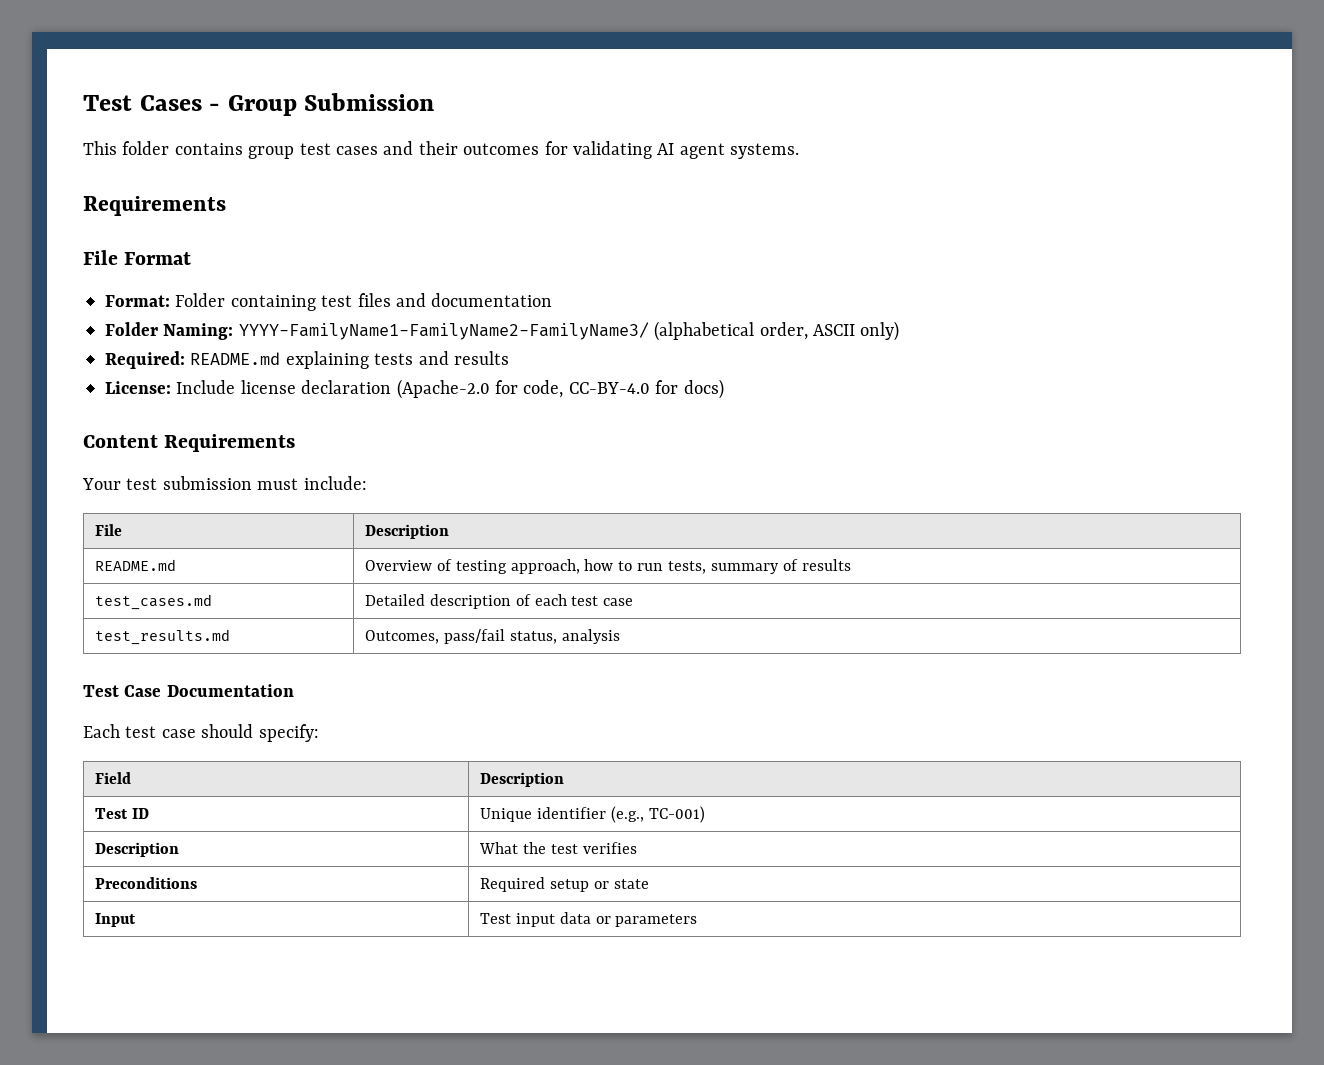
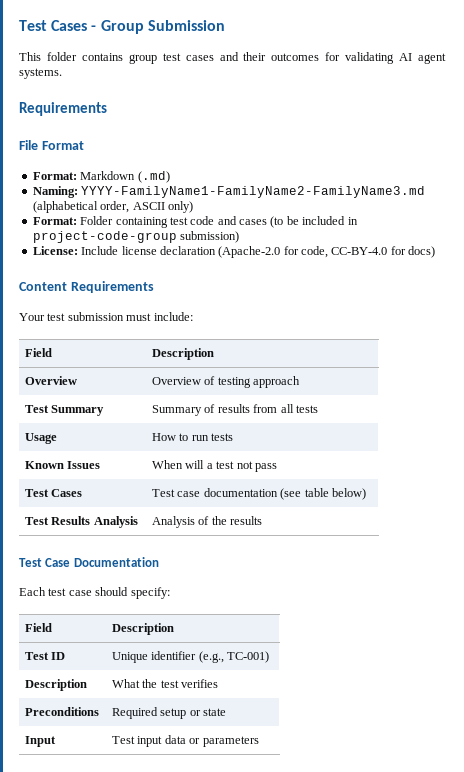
[175,293,553,311] [105,321,900,341] [105,351,509,369] Folder containing test files and documentation // Folder Naming: YYYY-FamilyName1-FamilyName2-FamilyName3/ (alphabetical order, ASCII only) // Required: README.md explaining tests and results -> [80,171,170,183] [32,186,426,198] [32,201,193,213] [32,216,358,228] [32,231,240,243] Markdown (.md) // Naming: YYYY-FamilyName1-FamilyName2-FamilyName3.md (alphabetical order, ASCII only) // Format: Folder containing test code and cases (to be included in project-code-group submission)
[94,524,122,536] [364,524,449,539] [94,559,176,571] File | Description // README.md -> [25,348,53,357] [152,348,215,360] [25,376,78,385] Field | Description // Overview
[510,559,851,574] [94,594,212,610] [364,594,634,609] [94,629,230,645] [364,629,620,644] approach, how to run tests, summary of results // test_cases.md | Detailed description of each test case // test_results.md | Outcomes, pass/fail status, analysis -> [253,376,301,388] [25,405,105,416] [152,404,318,416] [25,433,58,444] [152,433,234,441] [25,461,101,469] [152,460,277,472] [25,489,83,497] [152,488,366,500] [25,516,138,528] [152,516,263,528] approach // Test Summary | Summary of results from all tests // Usage | How to run tests // Known Issues | When will a test not pass // Test Cases | Test case documentation (see table below) // Test Results Analysis | Analysis of the results

